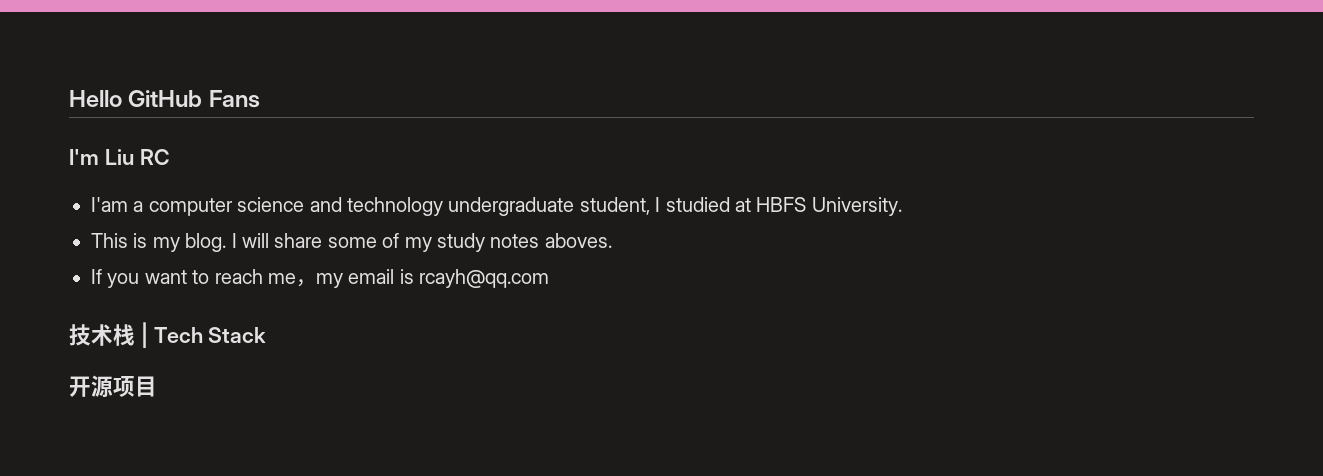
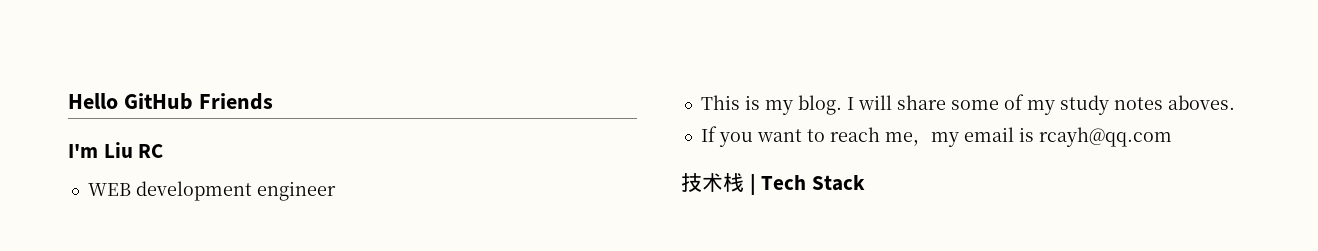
[208,90,260,108] Fans -> [198,93,273,110] Friends
[91,197,902,216] I'am a computer science and technology undergraduate student, I studied at HBFS University. -> [87,181,336,201] WEB development engineer
[69,375,157,398] // 开源项目 -> (866, 183) none

